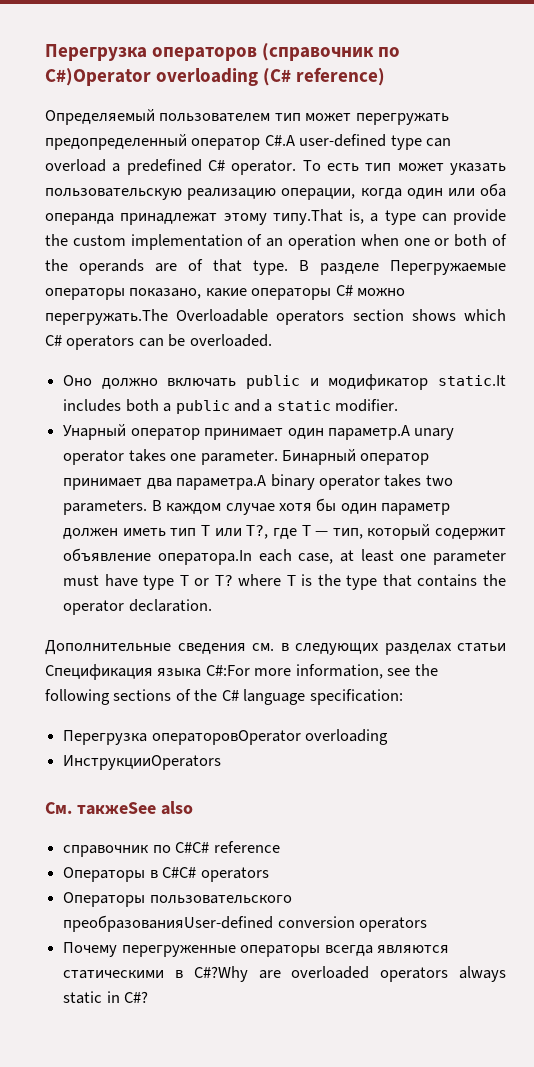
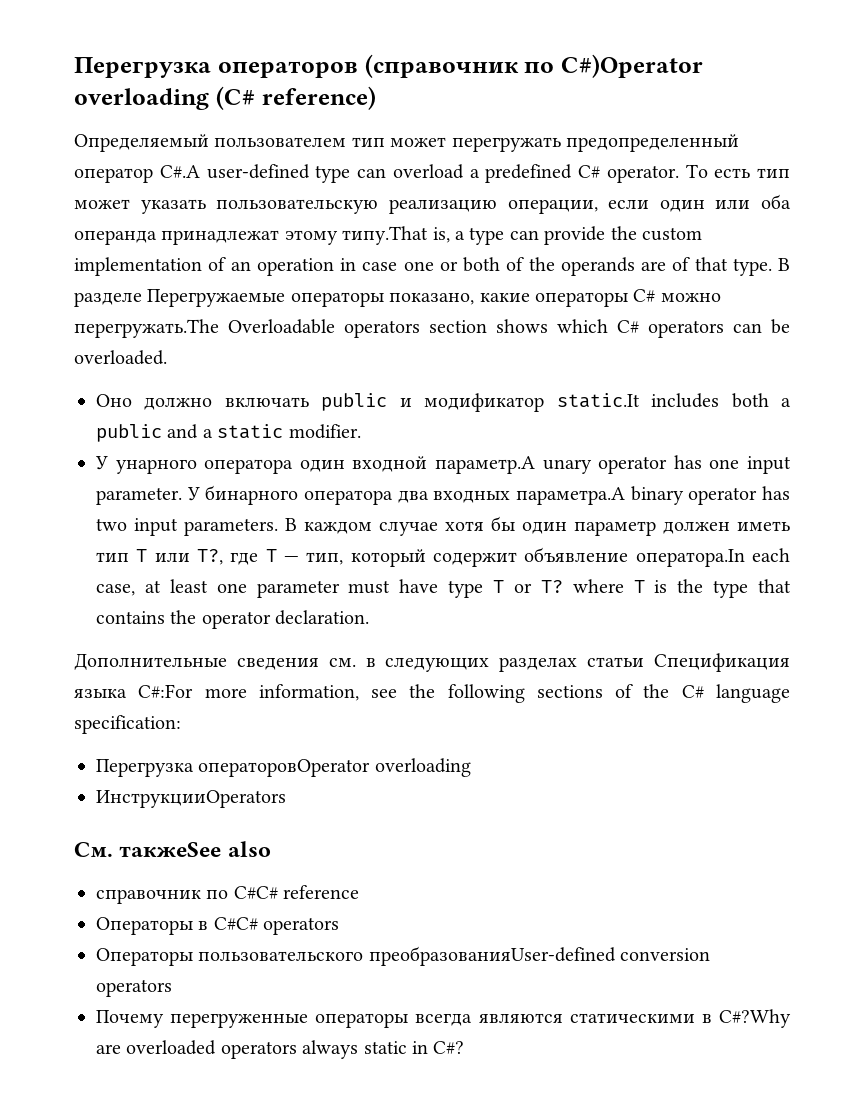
[360,188,402,199] когда -> [608,199,650,209] если
[360,234,399,246] when -> [340,258,398,271] in case
[63,424,455,440] [63,449,430,465] [63,474,453,490] Унарный оператор принимает один параметр.A unary operator takes one parameter. Бинарный оператор принимает два параметра.A binary operator takes two -> [95,455,792,474] [96,485,790,505] [96,518,178,536] У унарного оператора один входной параметр.A unary operator has one input parameter. У бинарного оператора два входных параметра.A binary operator has two input

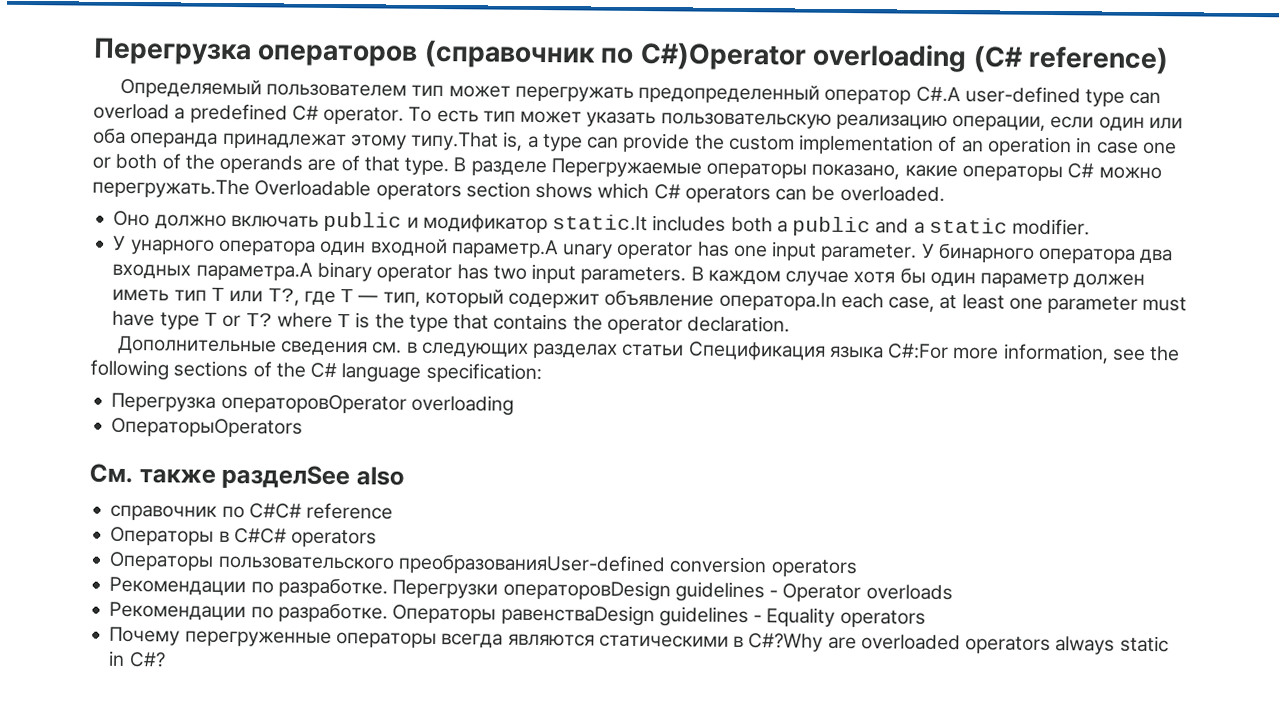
[96,790,286,808] ИнструкцииOperators -> [111,417,304,438] ОператорыOperators
[119,842,222,857] такжеSee -> [138,464,351,490] также разделSee
(172, 988) none -> [109,576,953,603] [109,601,926,628] // Рекомендации по разработке. Перегрузки операторовDesign guidelines - Operator overloads // Рекомендации по разработке. Операторы равенстваDesign guidelines - Equality operators

